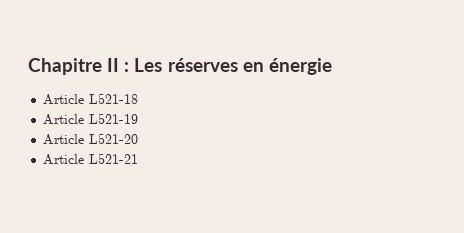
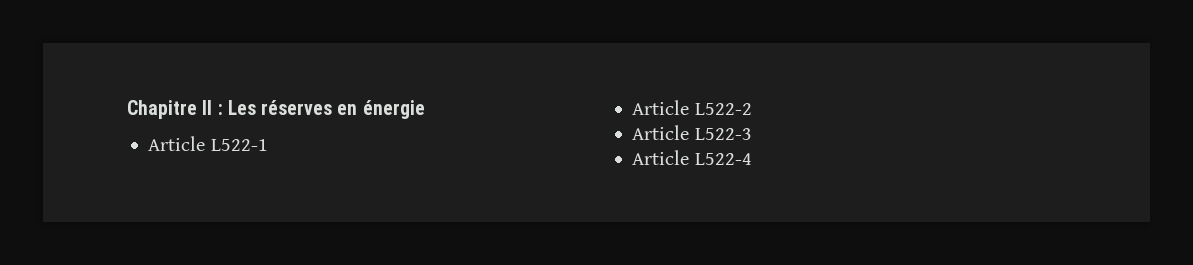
[89,93,139,104] [43,113,139,125] [43,133,139,145] [43,153,139,165] L521-18 // Article L521-19 // Article L521-20 // Article L521-21 -> [210,139,268,151] [632,100,752,115] [632,125,752,140] [632,150,752,165] L522-1 // Article L522-2 // Article L522-3 // Article L522-4

